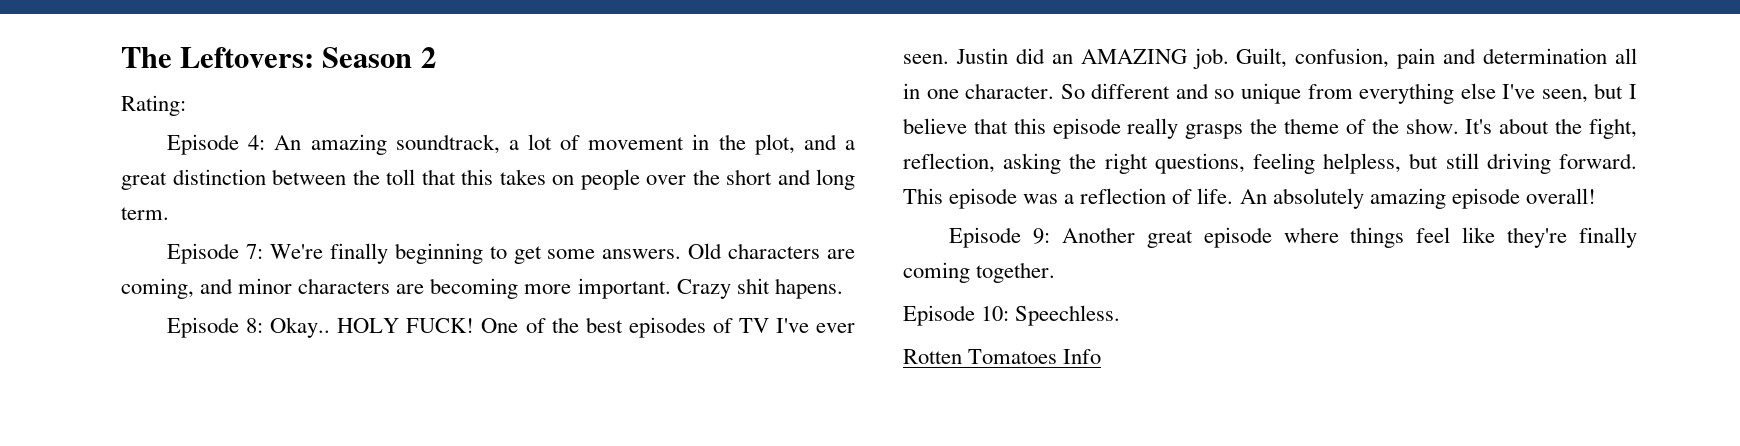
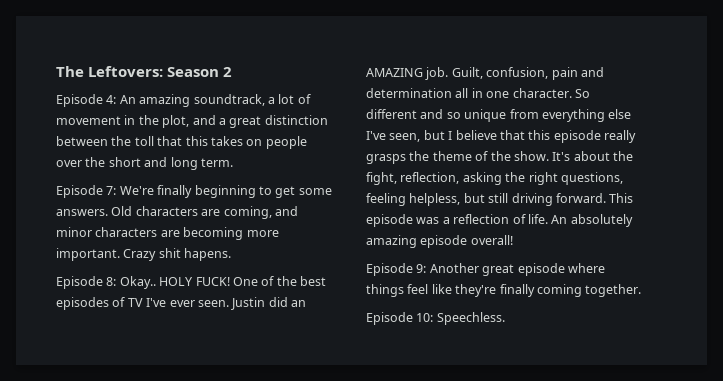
[121,95,186,116] // Rating: -> (233, 72) none
[903,349,1102,364] // Rotten Tomatoes Info -> (505, 318) none

